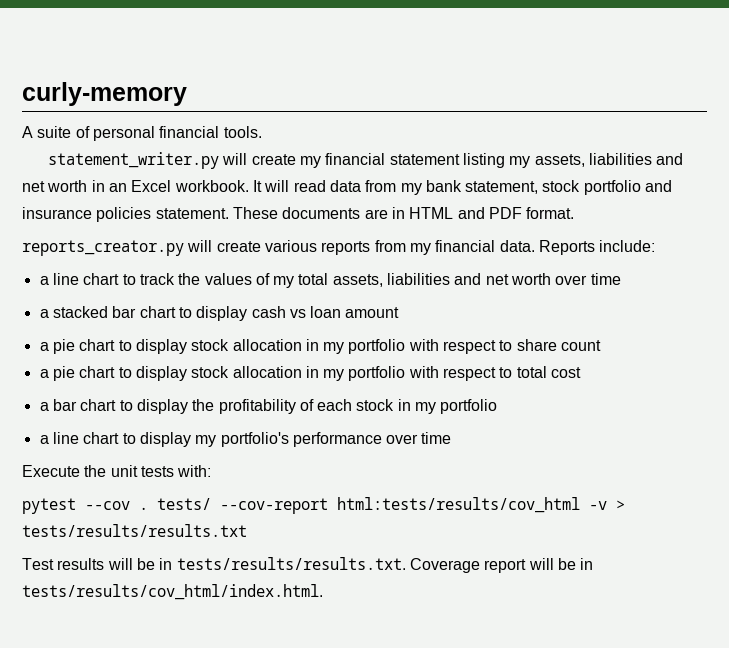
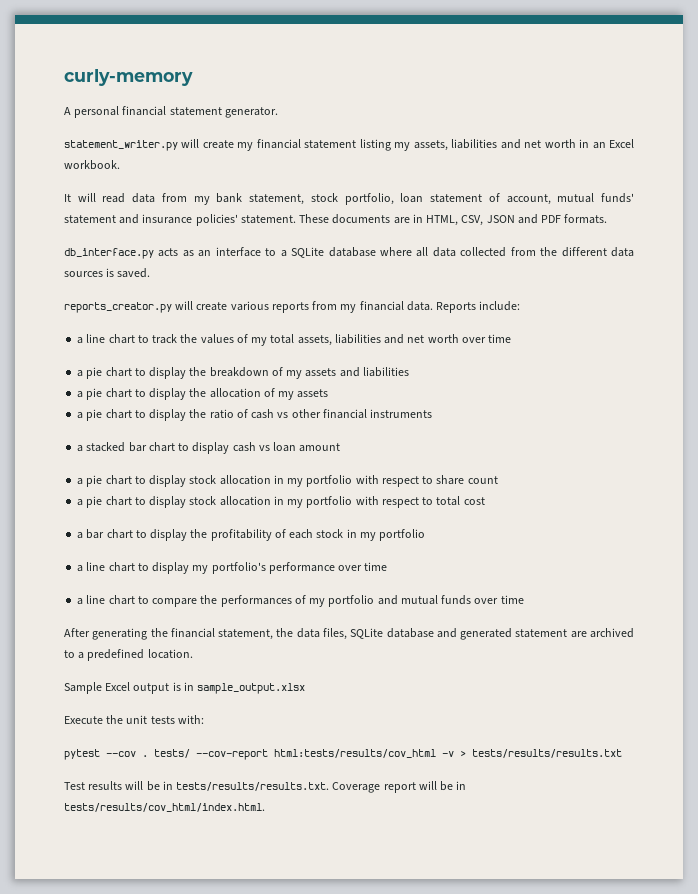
[37,126,262,141] suite of personal financial tools. -> [74,106,278,118] personal financial statement generator.
(249, 186) none -> (120, 165) //
[583,180,641,195] portfolio -> [344,193,634,205] [64,215,116,224] portfolio, loan statement of account, mutual funds' statement
[96,207,152,222] policies -> [195,214,238,226] policies'
[409,207,575,219] HTML and PDF format. -> [426,214,608,226] [64,247,634,259] [64,268,151,278] HTML, CSV, JSON and PDF formats. // db_interface.py acts as an interface to a SQLite database where all data collected from the different data sources is saved.
(621, 279) none -> [77,367,409,379] [77,388,329,400] [77,409,433,421] // a pie chart to display the breakdown of my assets and liabilities // a pie chart to display the allocation of my assets // a pie chart to display the ratio of cash vs other financial instruments
(452, 438) none -> [77,595,524,607] [64,628,634,640] [64,649,193,661] [64,682,306,694] // a line chart to compare the performances of my portfolio and mutual funds over time // After generating the financial statement, the data files, SQLite database and generated statement are archived to a predefined location. // Sample Excel output is in sample_output.xlsx

